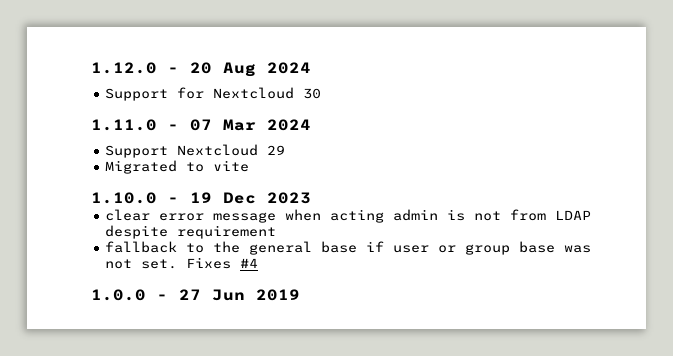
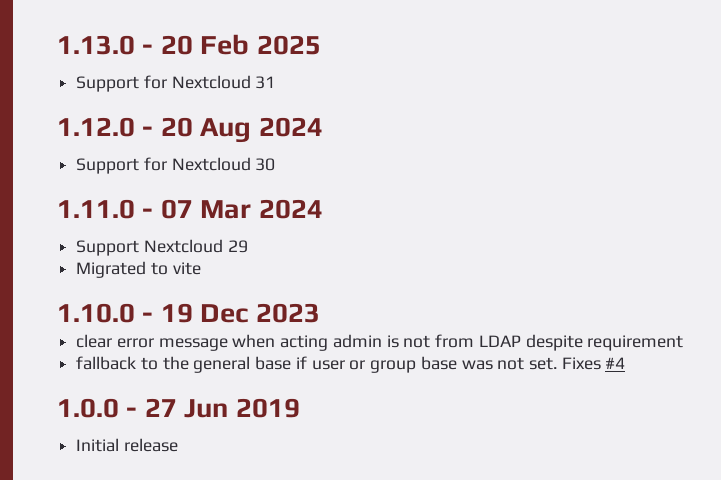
(91, 68) none -> [57,34,321,55] [76,75,276,92] 1.13.0 - 20 Feb 2025 // Support for Nextcloud 31 //
(300, 295) none -> [76,438,178,452] // Initial release

